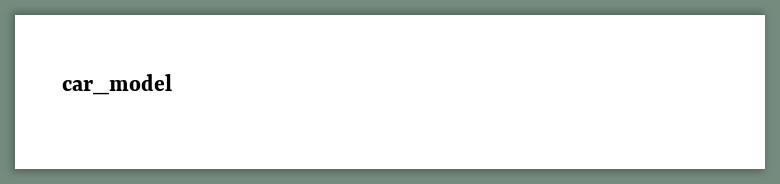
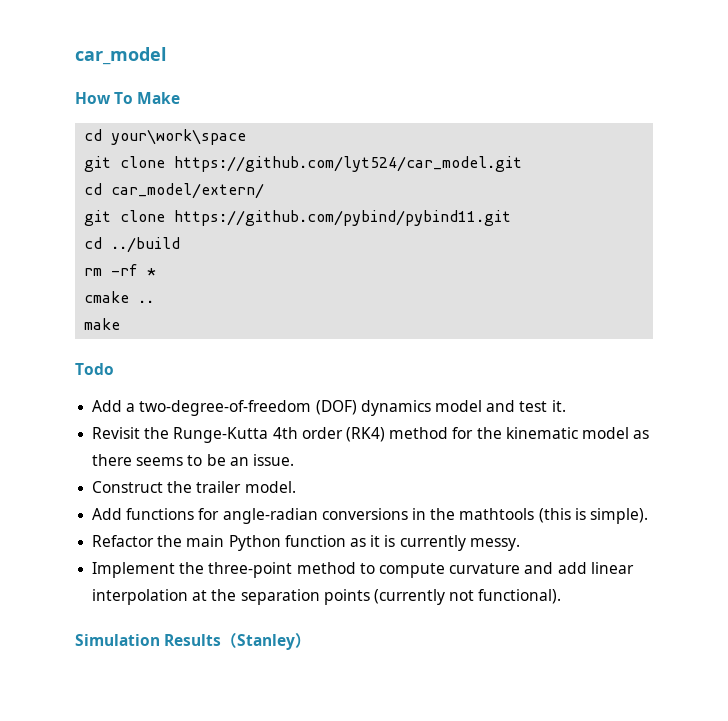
(172, 84) none -> [75,92,181,104] [84,129,247,145] [84,156,523,172] [84,183,265,199] [84,210,512,226] [84,237,181,253] [84,264,157,276] [84,291,155,303] [84,318,121,330] [75,363,114,375] [92,400,566,416] [92,427,650,443] [92,454,294,466] [92,481,296,493] [92,508,648,524] [92,535,520,551] [92,562,634,578] [92,589,562,605] [75,633,312,650] // How To Make // cd your\work\space // git clone https://github.com/lyt524/car_model.git // cd car_model/extern/ // git clone https://github.com/pybind/pybind11.git // cd ../build // rm -rf * // cmake .. // make // Todo // Add a two-degree-of-freedom (DOF) dynamics model and test it. // Revisit the Runge-Kutta 4th order (RK4) method for the kinematic model as there seems to be an issue. // Construct the trailer model. // Add functions for angle-radian conversions in the mathtools (this is simple). // Refactor the main Python function as it is currently messy. // Implement the three-point method to compute curvature and add linear interpolation at the separation points (currently not functional). // Simulation Results（Stanley）

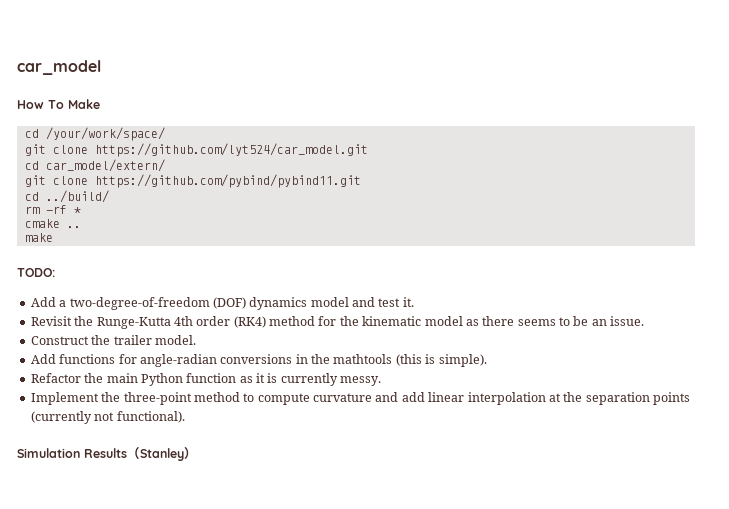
[111,129,247,145] your\work\space -> [45,127,165,141] /your/work/space/
[111,237,181,253] ../build -> [45,190,109,203] ../build/
[75,363,114,375] Todo -> [17,268,55,277] TODO:

